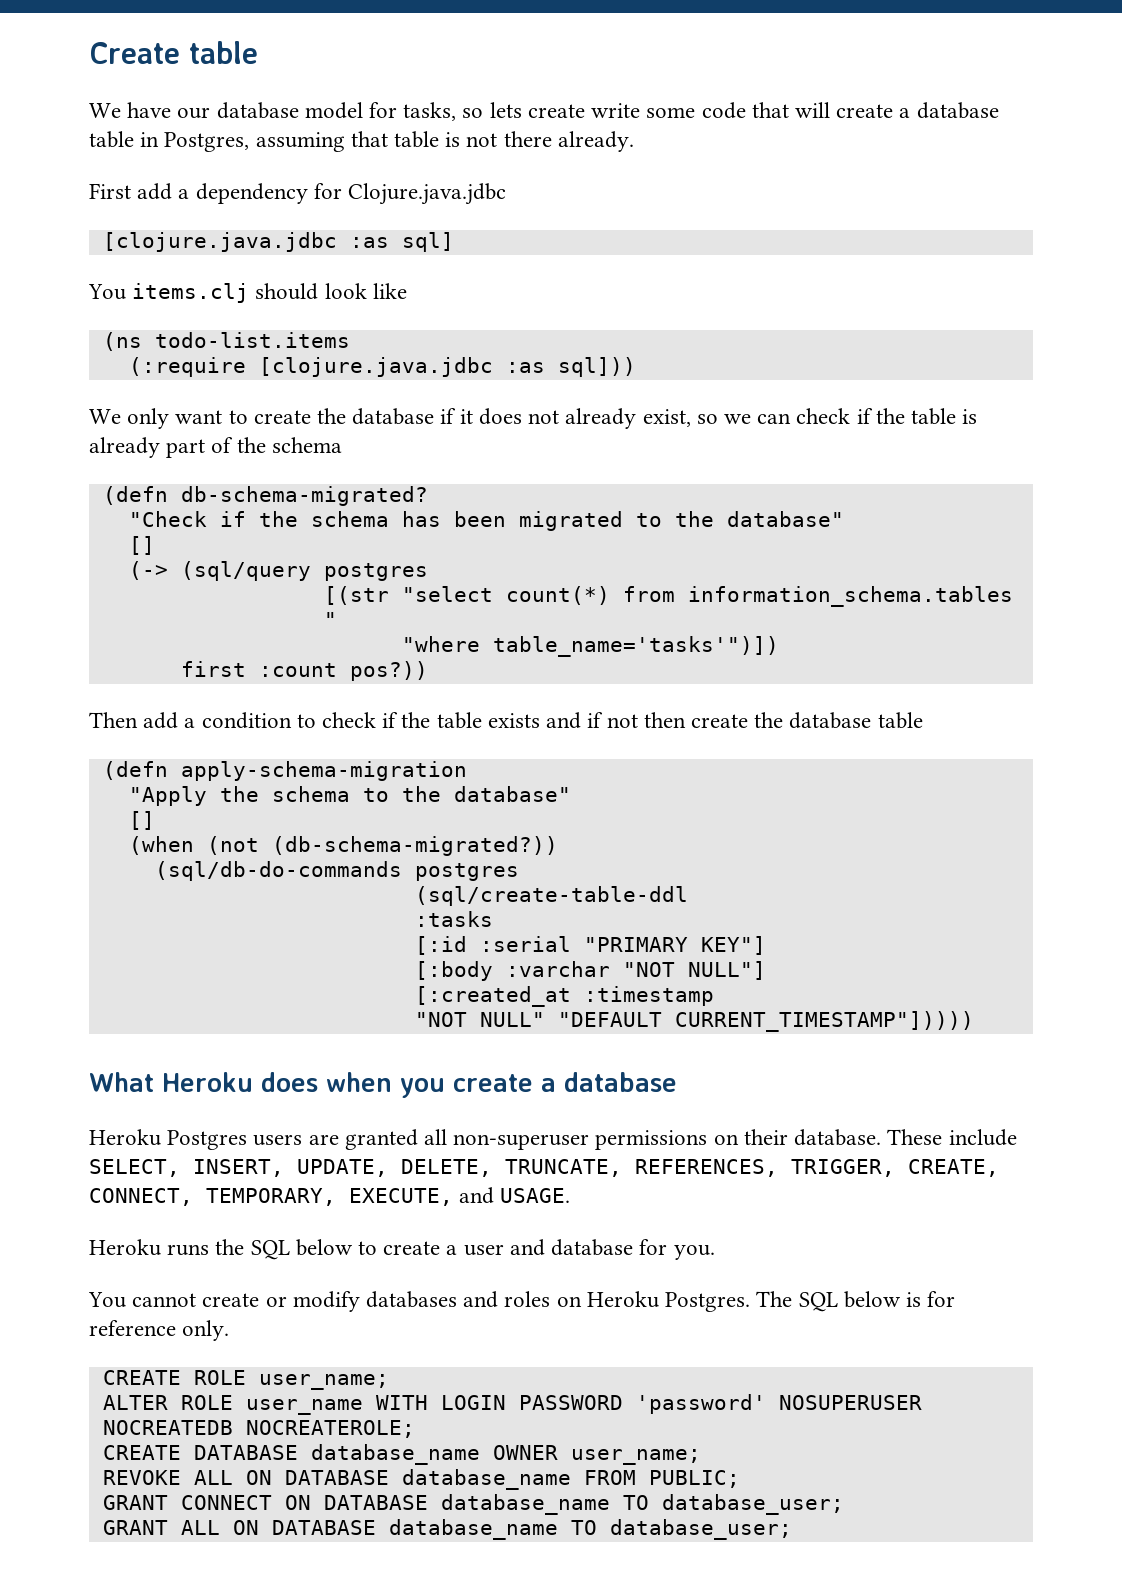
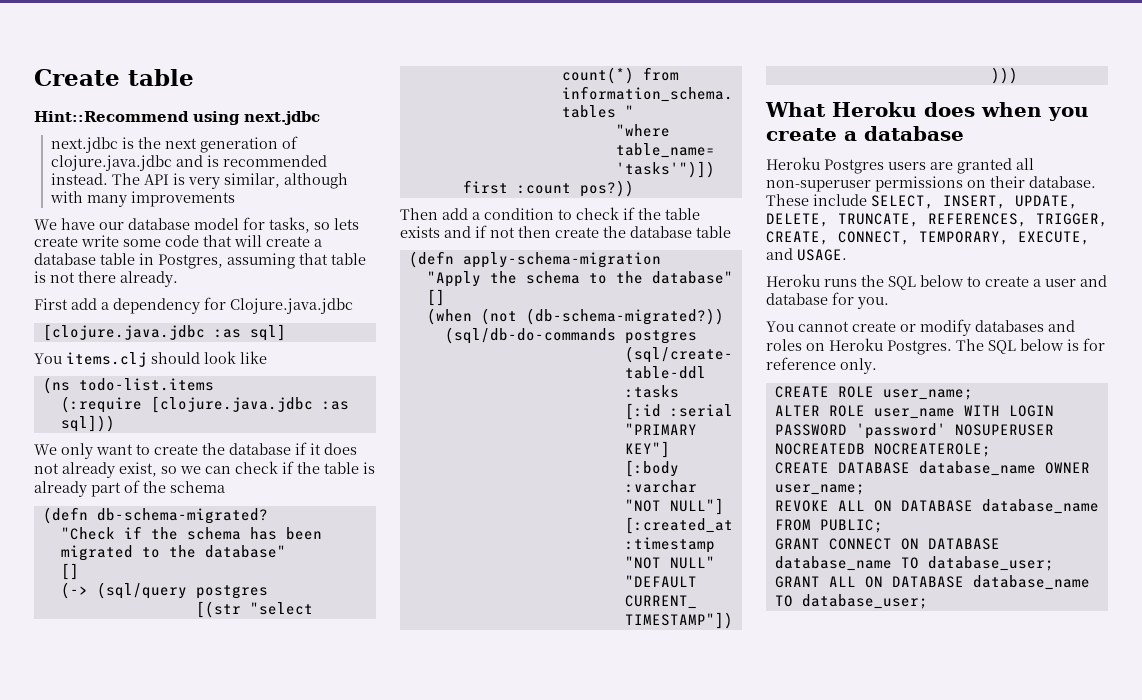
(258, 52) none -> [34,111,320,125] [51,136,299,153] [51,155,328,171] [51,173,349,189] [50,191,236,207] // Hint::Recommend using next.jdbc // next.jdbc is the next generation of clojure.java.jdbc and is recommended instead. The API is very similar, although with many improvements

